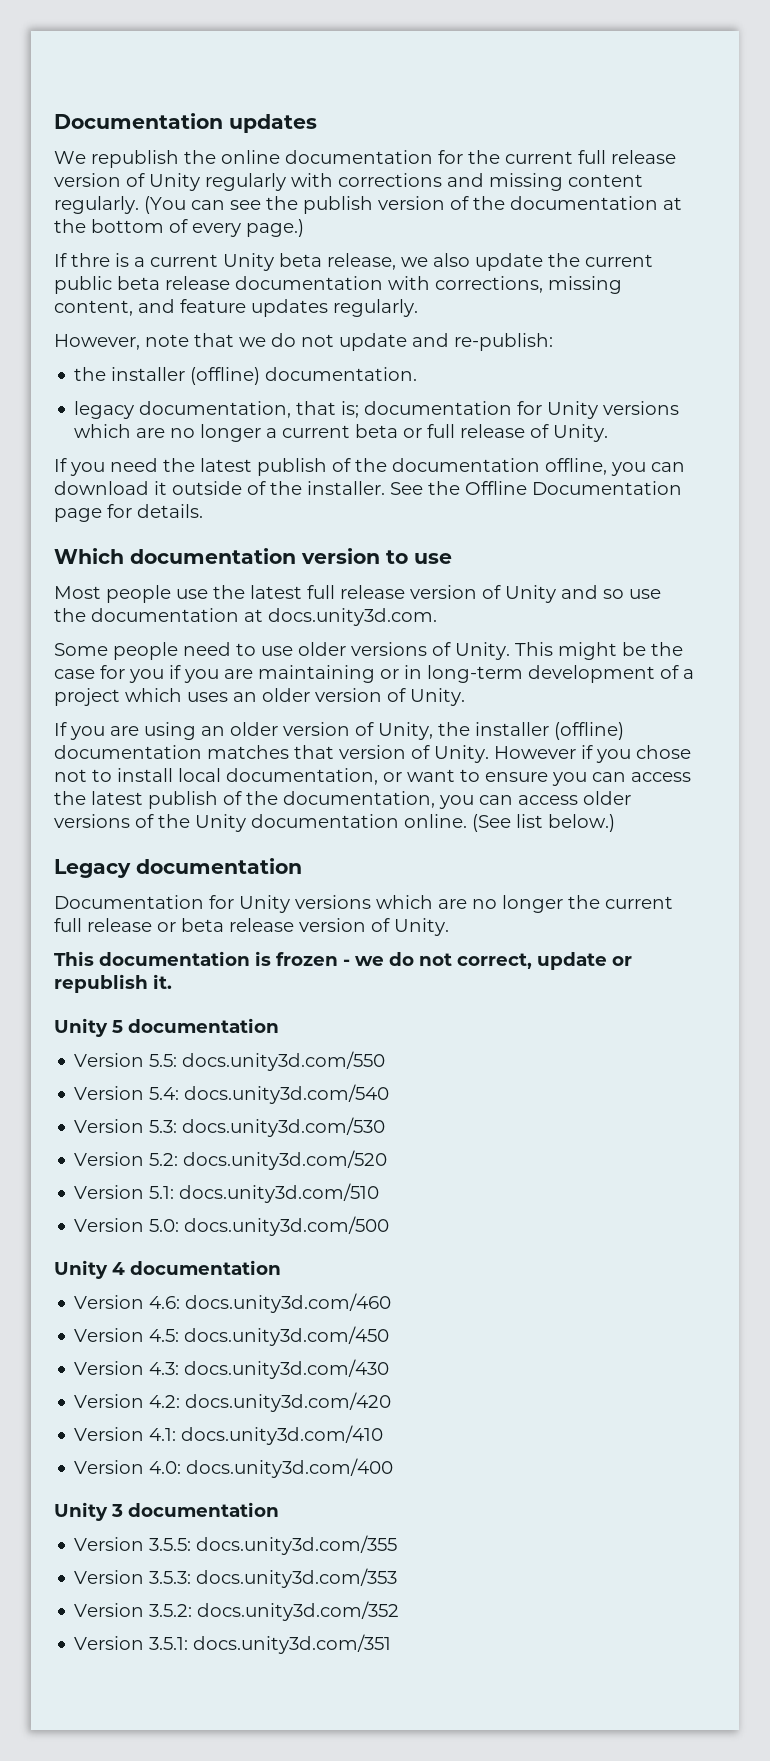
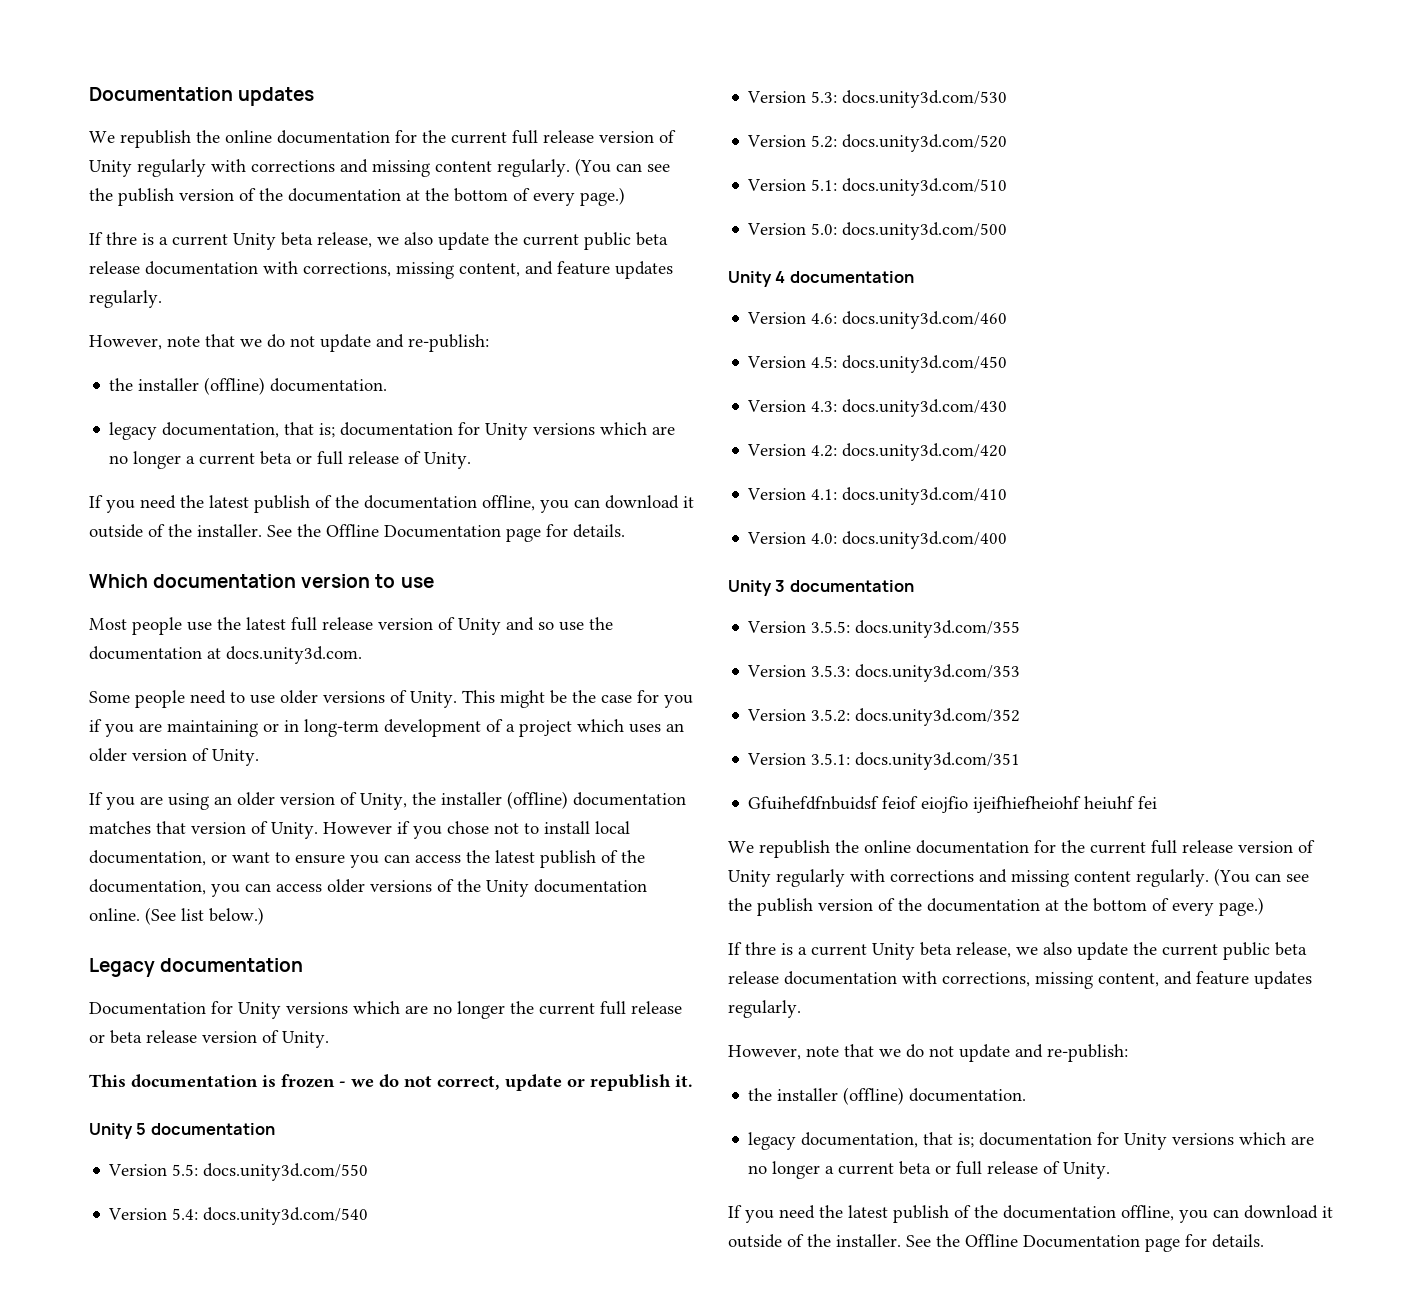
(392, 1644) none -> [748,796,1158,813] [728,840,1315,858] [728,868,1309,887] [728,897,1264,916] [728,942,1307,960] [728,971,1312,989] [728,1000,801,1018] [728,1044,1128,1062] [748,1087,1027,1105] [748,1132,1315,1150] [748,1161,1111,1179] [728,1205,1333,1223] [728,1234,1264,1252] // Gfuihefdfnbuidsf feiof eiojfio ijeifhiefheiohf heiuhf fei // We republish the online documentation for the current full release version of Unity regularly with corrections and missing content regularly. (You can see the publish version of the documentation at the bottom of every page.) // If thre is a current Unity beta release, we also update the current public beta release documentation with corrections, missing content, and feature updates regularly. // However, note that we do not update and re-publish: // the installer (offline) documentation. // legacy documentation, that is; documentation for Unity versions which are no longer a current beta or full release of Unity. // If you need the latest publish of the documentation offline, you can download it outside of the installer. See the Offline Documentation page for details.

